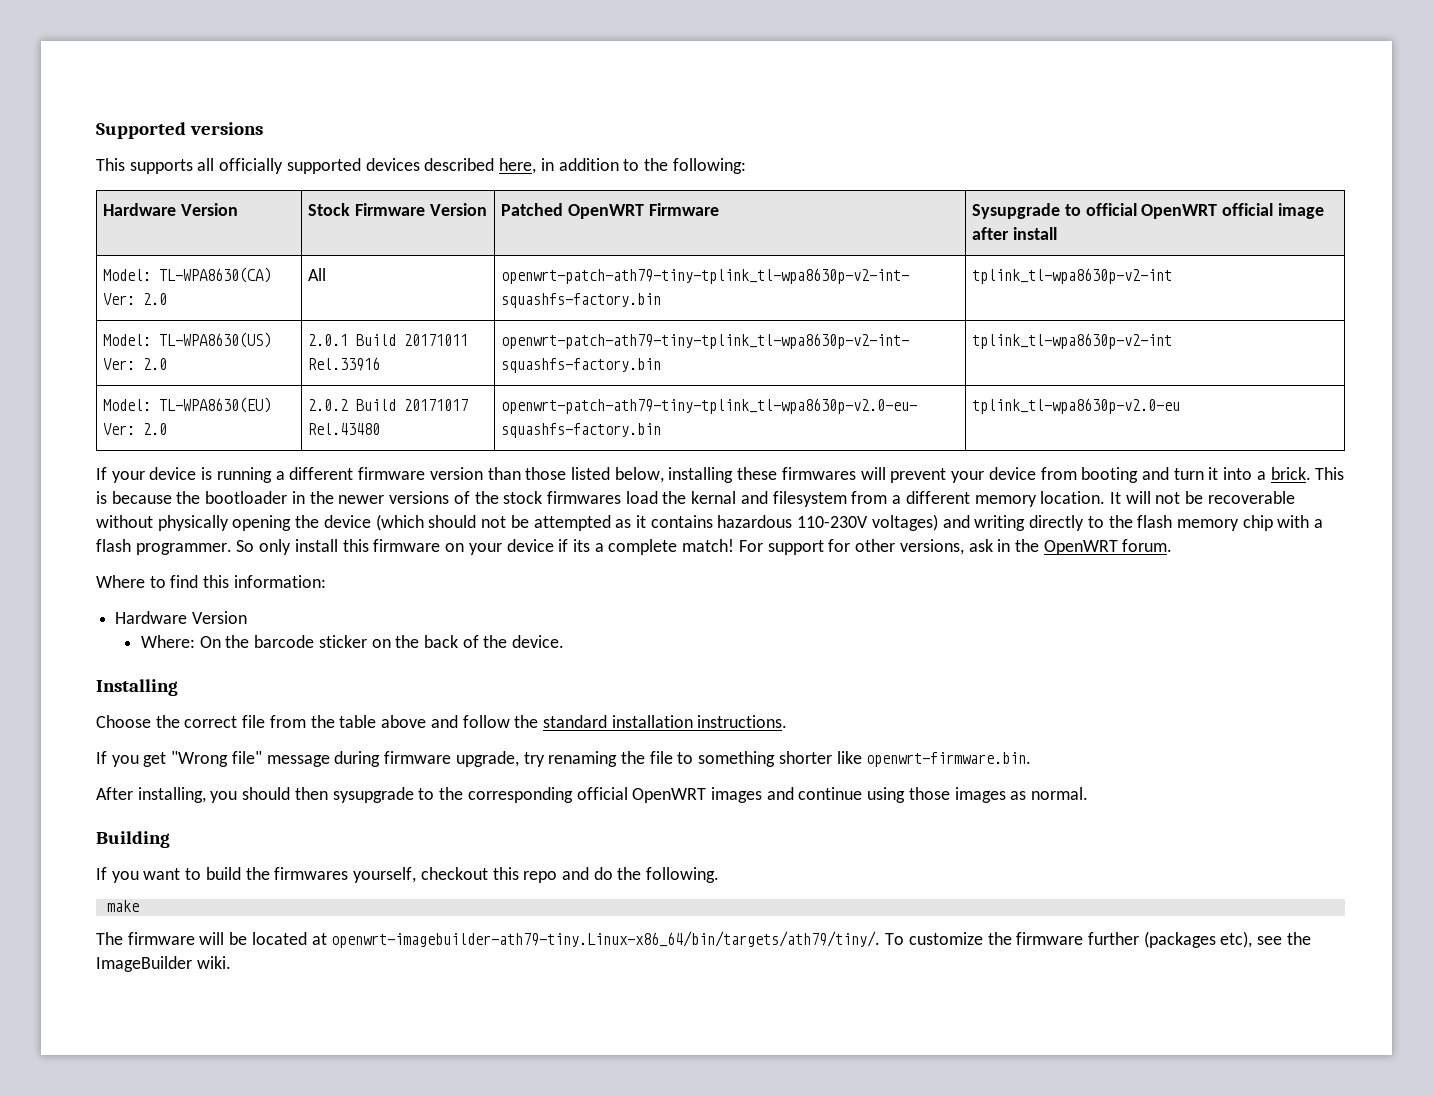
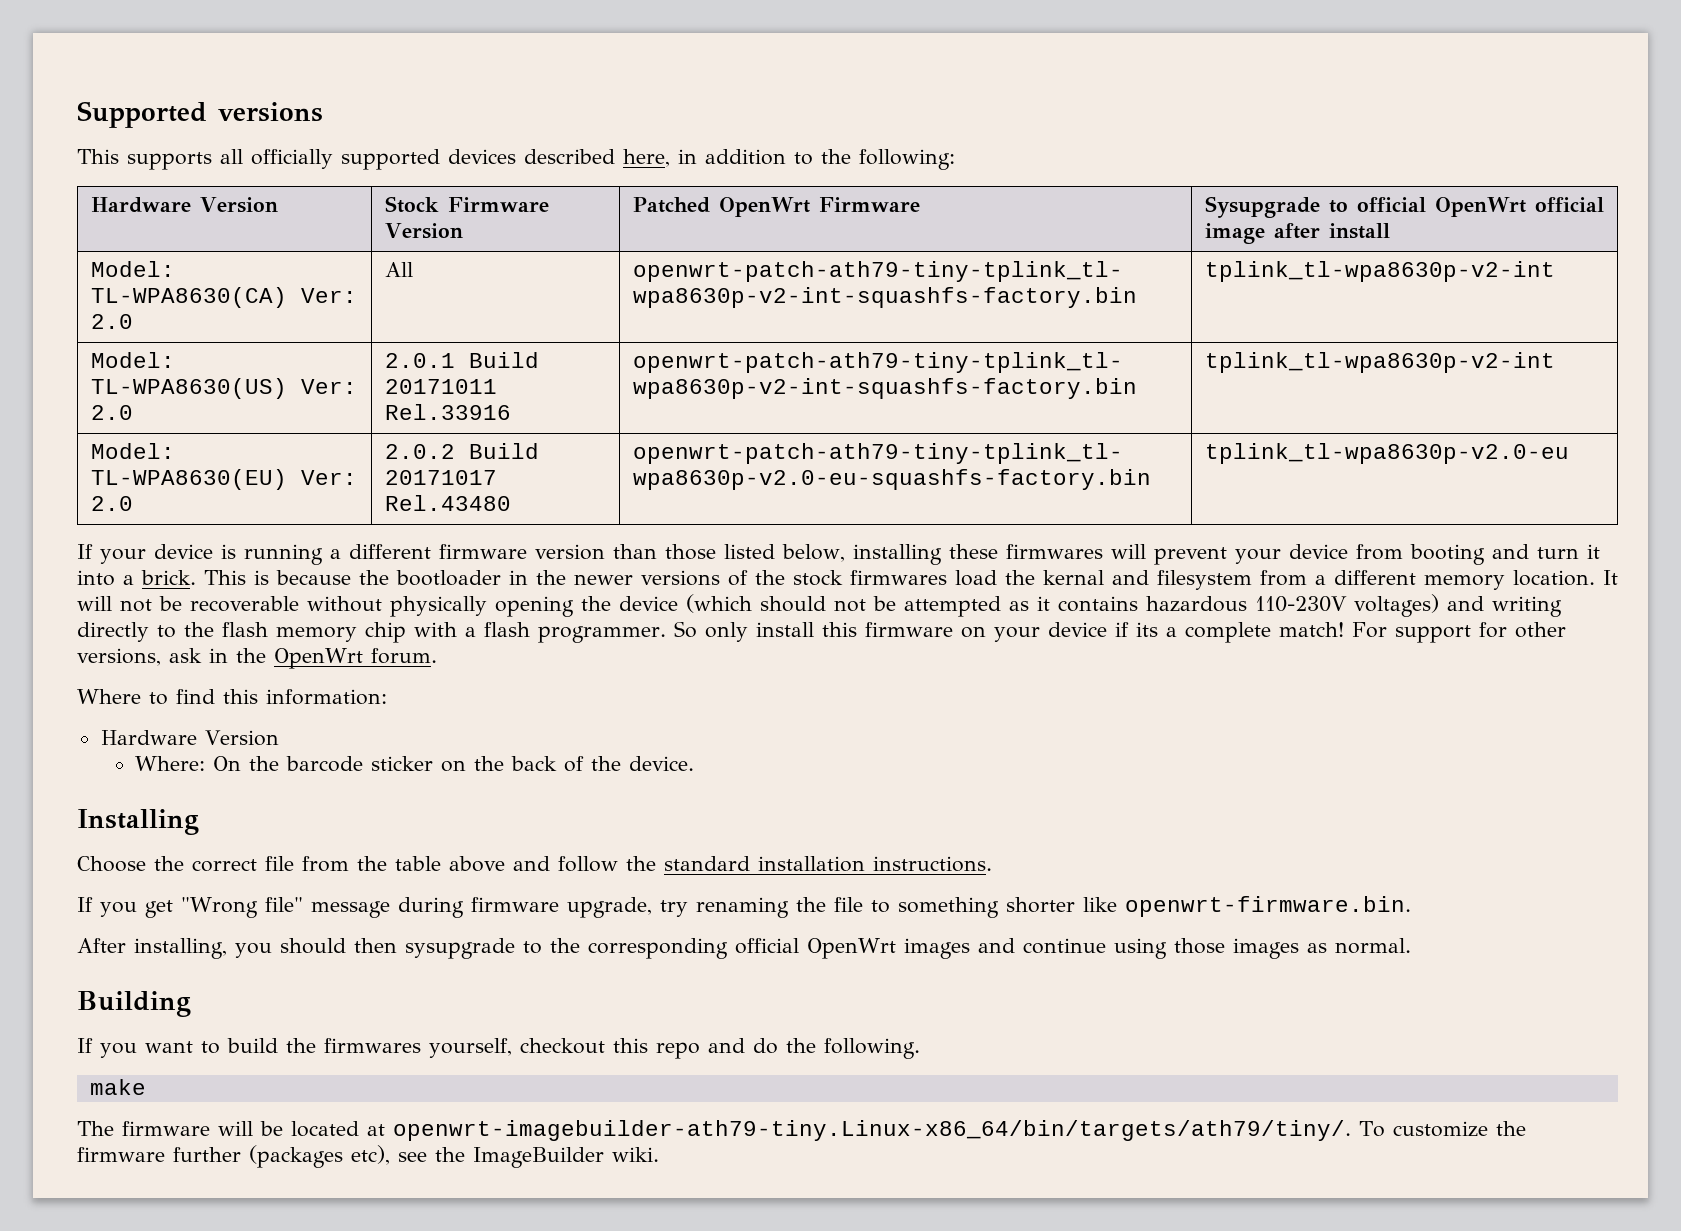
[567,204,644,219] OpenWRT -> [718,197,810,217] OpenWrt
[1141,204,1218,219] OpenWRT -> [1434,197,1526,217] OpenWrt
[1043,540,1118,555] OpenWRT -> [274,648,363,669] OpenWrt
[632,788,707,803] OpenWRT -> [807,938,896,959] OpenWrt

